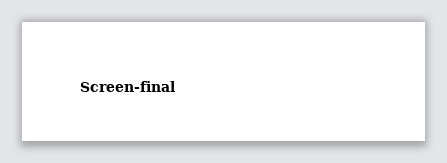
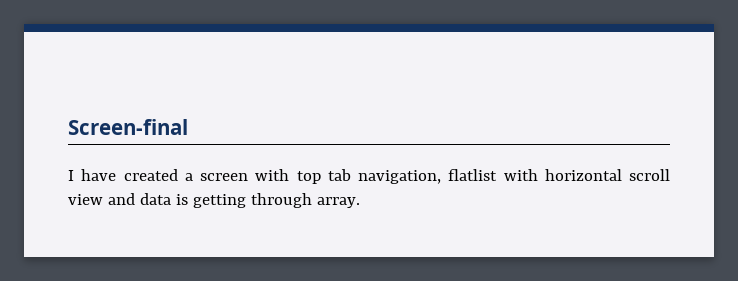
(175, 86) none -> [68,169,670,184] [68,193,360,208] // I have created a screen with top tab navigation, flatlist with horizontal scroll view and data is getting through array.

